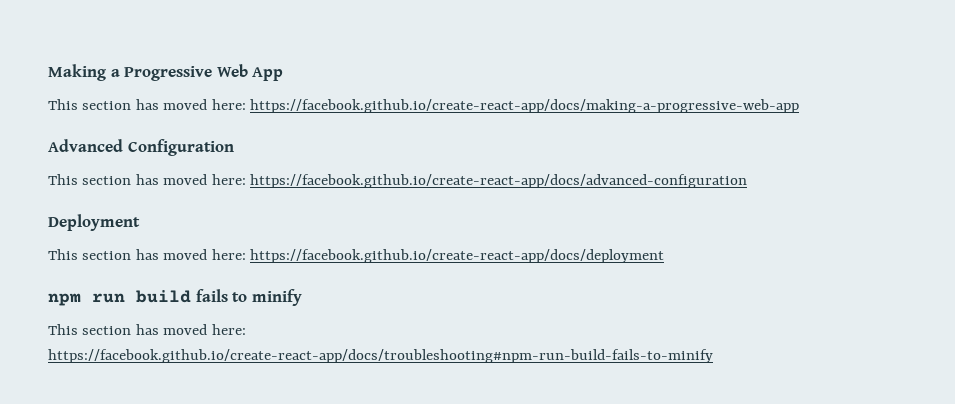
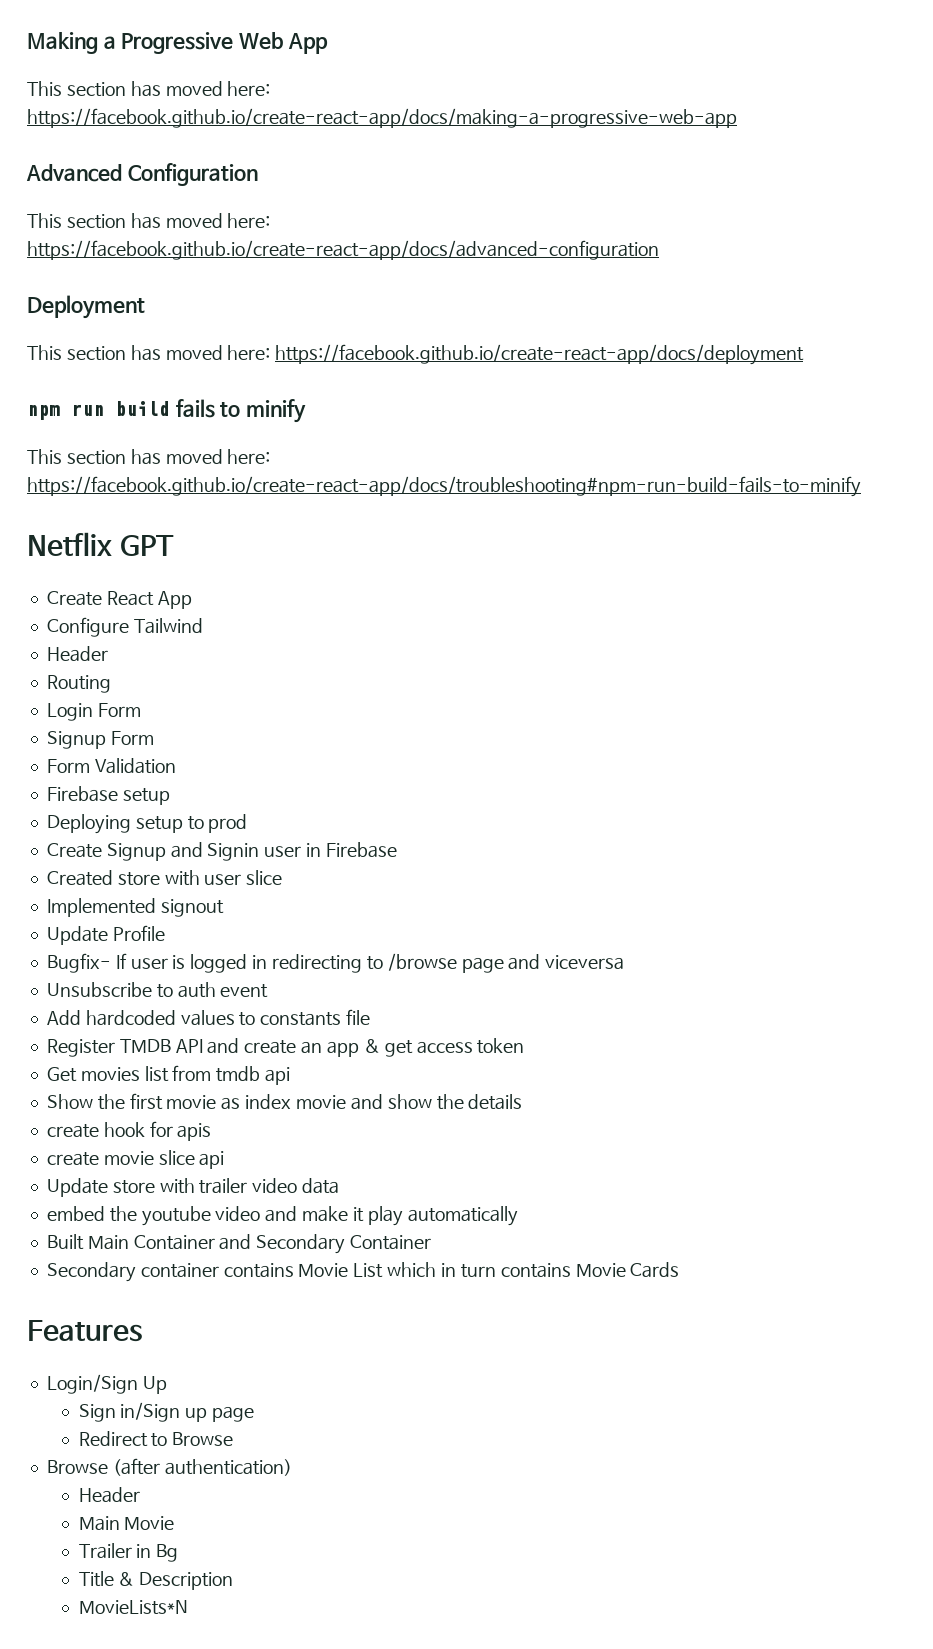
(713, 356) none -> [27,532,174,556] [46,591,192,609] [46,617,203,637] [46,646,108,662] [46,675,111,693] [46,703,141,721] [46,731,154,749] [46,758,176,774] [46,786,170,805] [46,814,248,834] [46,842,397,861] [46,870,283,886] [46,898,224,917] [46,925,165,945] [46,953,625,973] [46,982,269,998] [46,1009,371,1026] [46,1038,525,1057] [46,1065,291,1085] [46,1093,523,1110] [46,1121,212,1141] [46,1150,225,1169] [46,1178,340,1197] [46,1206,518,1226] [46,1234,432,1254] [46,1262,680,1282] [27,1320,142,1342] [46,1374,167,1394] [78,1402,255,1422] [78,1431,234,1447] [46,1458,292,1476] [78,1487,140,1503] [78,1516,175,1531] [78,1543,179,1562] [78,1571,234,1590] [78,1600,188,1615] // Netflix GPT // Create React App // Configure Tailwind // Header // Routing // Login Form // Signup Form // Form Validation // Firebase setup // Deploying setup to prod // Create Signup and Signin user in Firebase // Created store with user slice // Implemented signout // Update Profile // Bugfix- If user is logged in redirecting to /browse page and viceversa // Unsubscribe to auth event // Add hardcoded values to constants file // Register TMDB API and create an app & get access token // Get movies list from tmdb api // Show the first movie as index movie and show the details // create hook for apis // create movie slice api // Update store with trailer video data // embed the youtube video and make it play automatically // Built Main Container and Secondary Container // Secondary container contains Movie List which in turn contains Movie Cards // Features // Login/Sign Up // Sign in/Sign up page // Redirect to Browse // Browse (after authentication) // Header // Main Movie // Trailer in Bg // Title & Description // MovieLists*N

